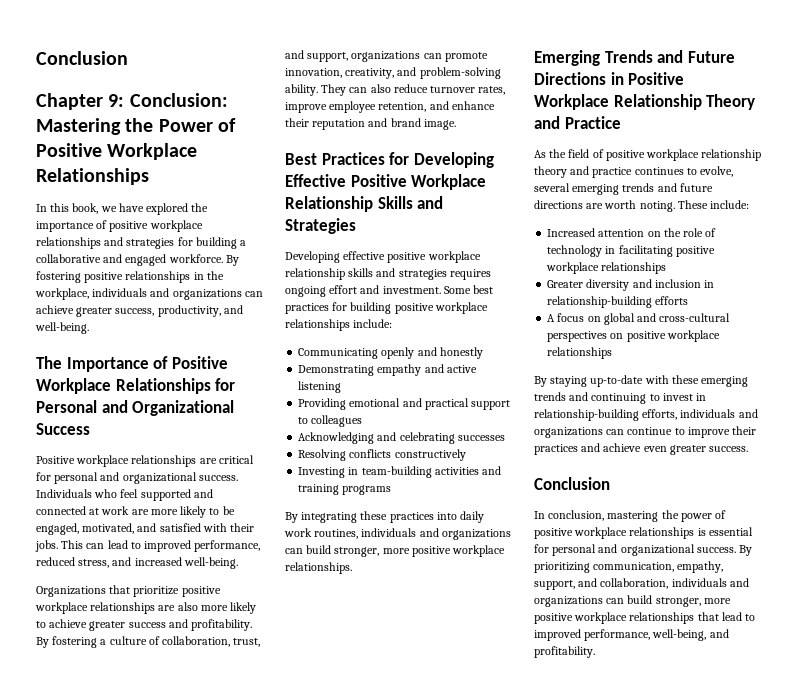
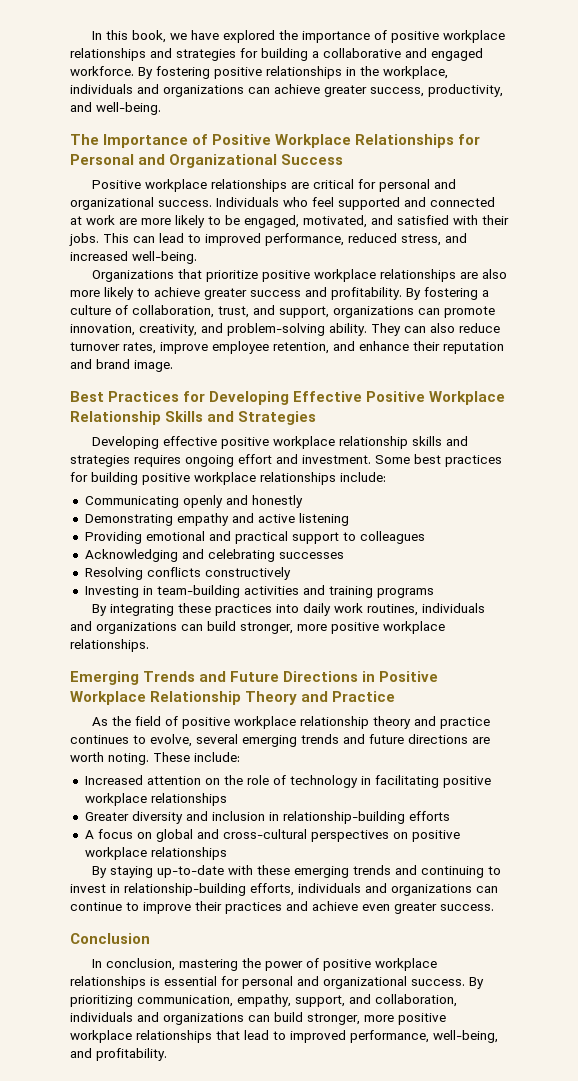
[36,51,128,65] [36,93,228,110] [36,118,236,135] [36,143,198,160] [36,168,149,185] Conclusion // Chapter 9: Conclusion: Mastering the Power of Positive Workplace Relationships // -> (91, 35) none

